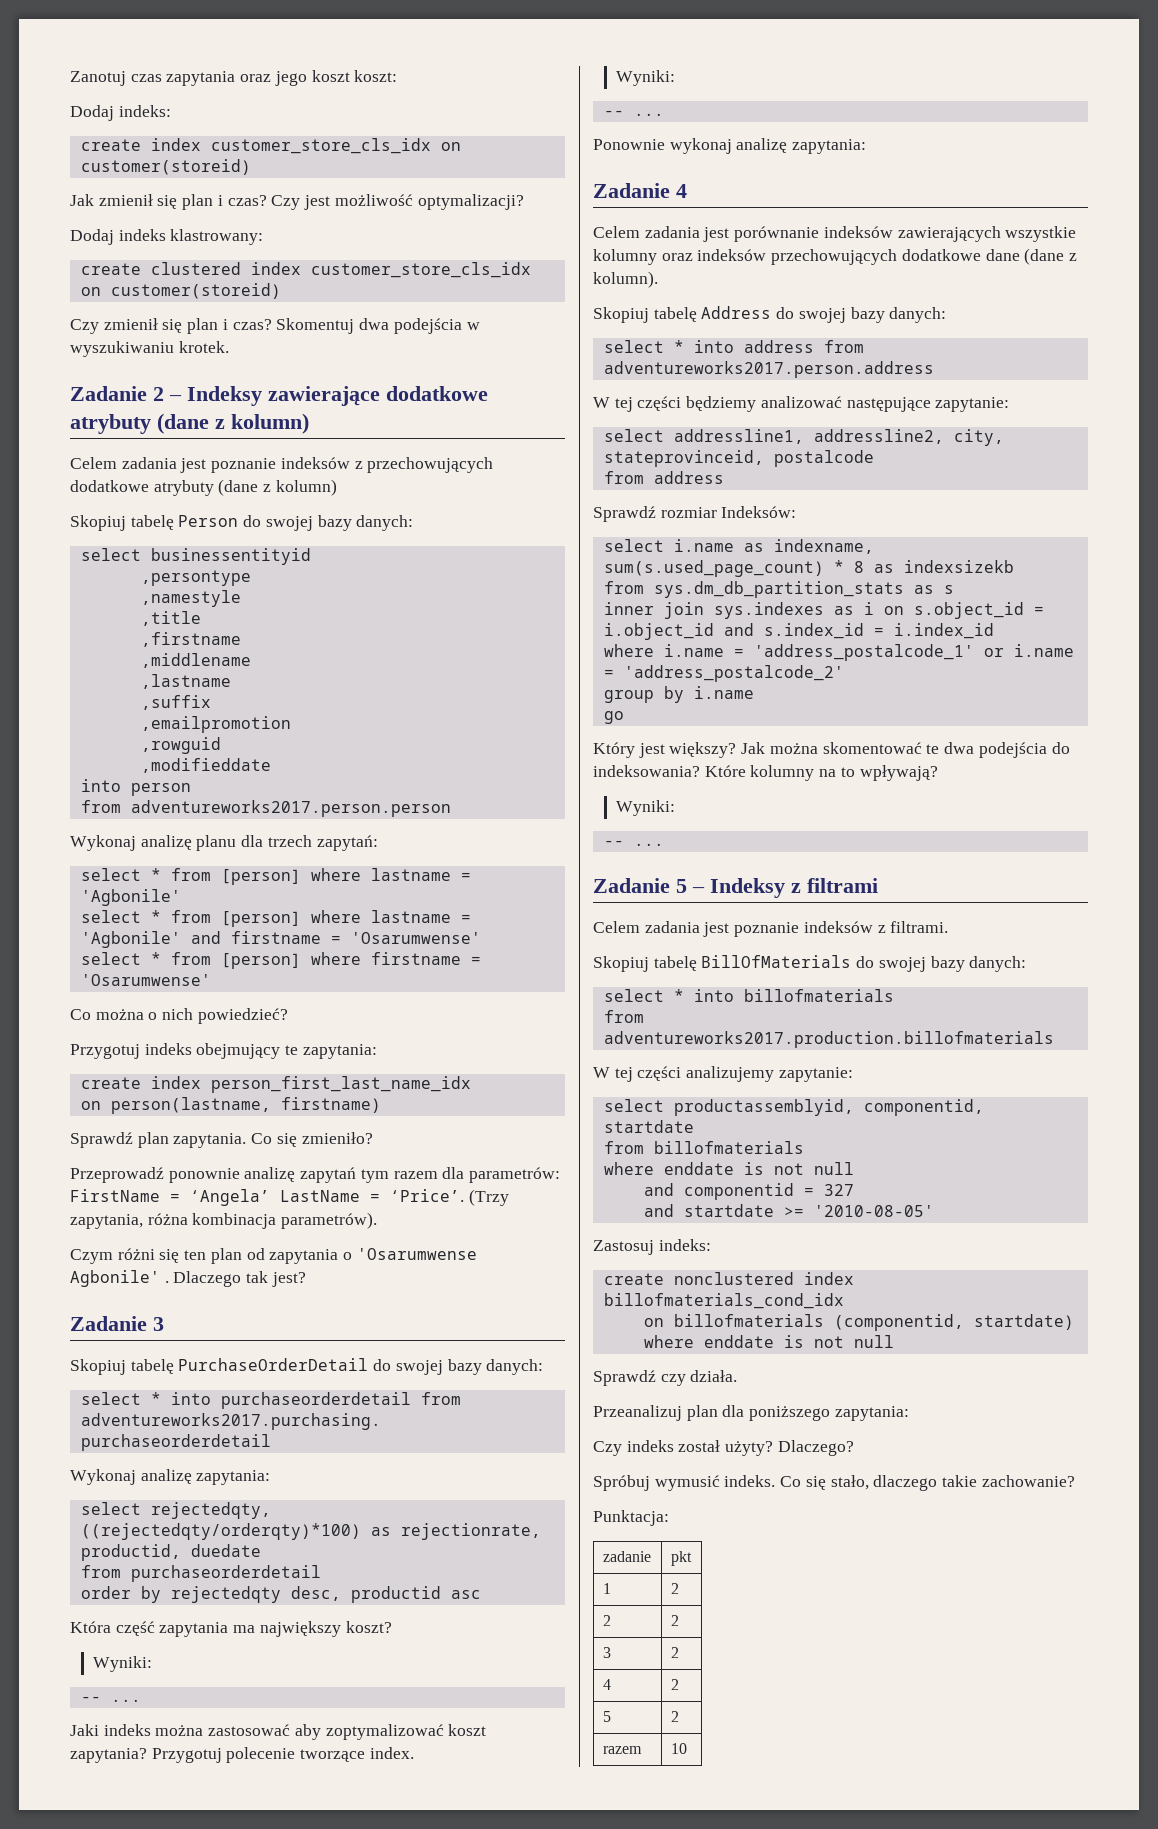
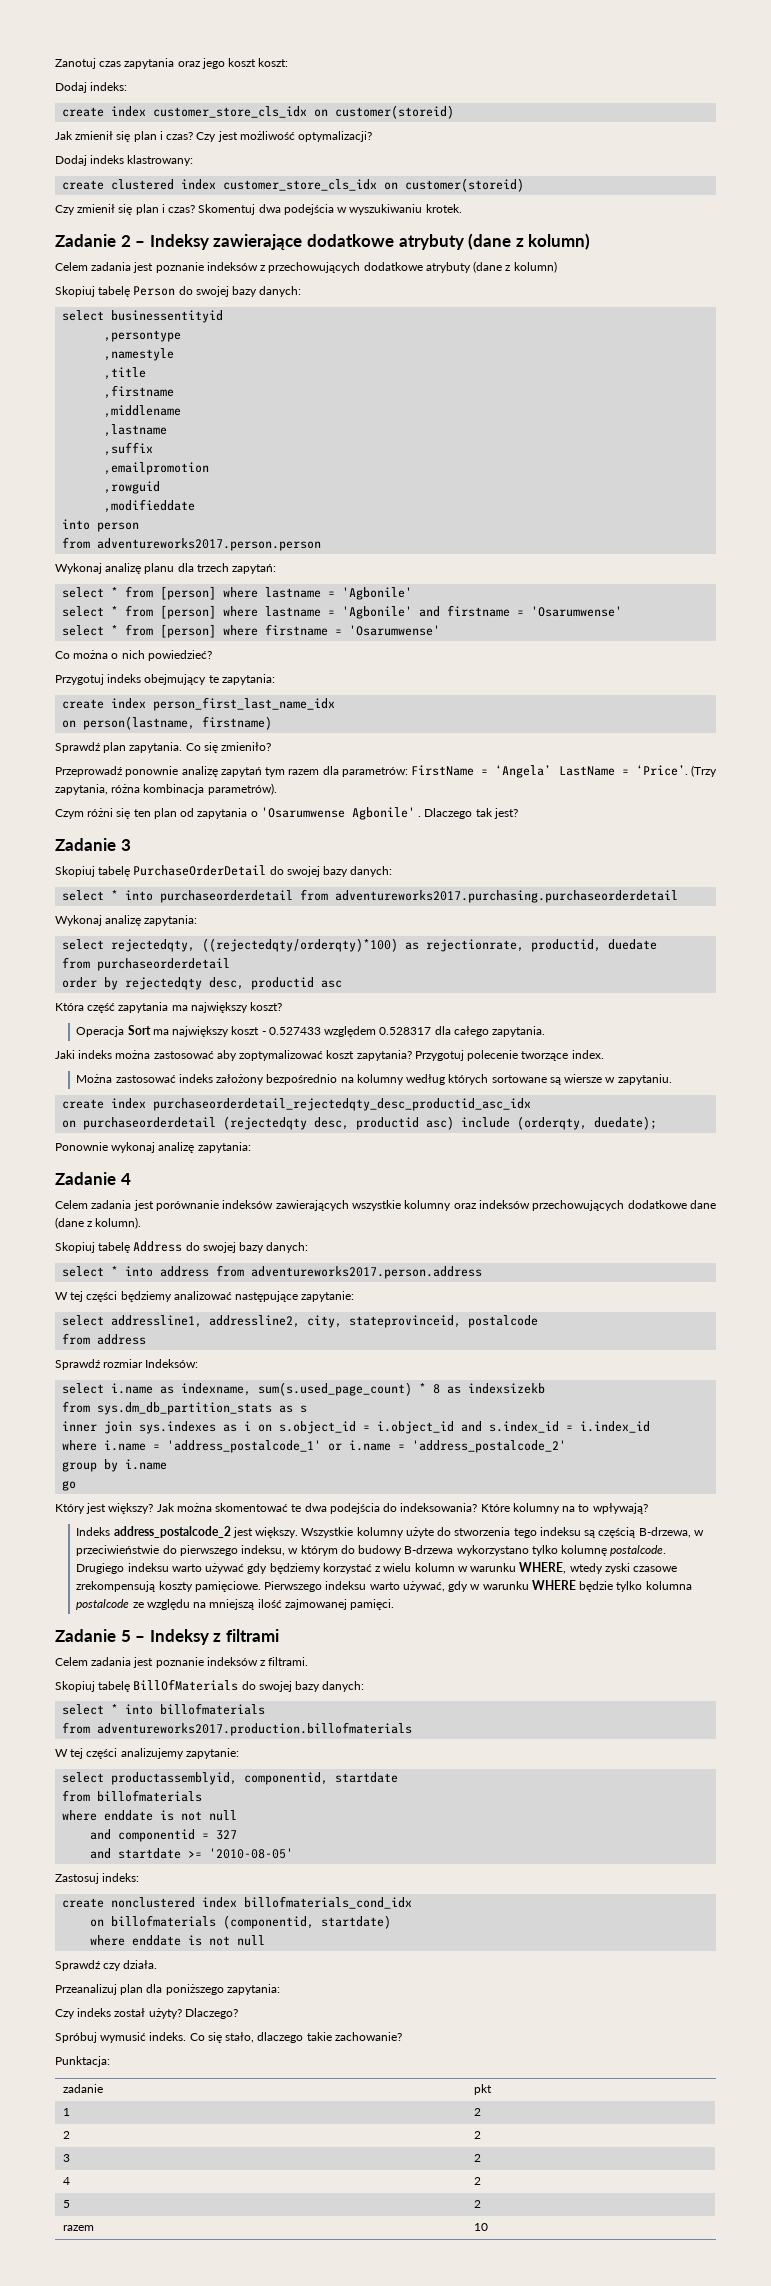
[93,1656,153,1672] [80,1696,141,1702] Wyniki: // -- ... -> [76,1025,546,1037] Operacja Sort ma największy koszt - 0.527433 względem 0.528317 dla całego zapytania.
[616,70,676,86] [603,110,664,116] Wyniki: // -- ... -> [76,1074,672,1085] [62,1098,532,1111] [62,1116,658,1130] Można zastosować indeks założony bezpośrednio na kolumny według których sortowane są wiersze w zapytaniu. // create index purchaseorderdetail_rejectedqty_desc_productid_asc_idx // on purchaseorderdetail (rejectedqty desc, productid asc) include (orderqty, duedate);
[616,800,676,816] [603,840,664,846] Wyniki: // -- ... -> [76,1526,704,1538] [76,1545,667,1556] [76,1562,678,1574] [76,1580,692,1592] [76,1599,395,1610] Indeks address_postalcode_2 jest większy. Wszystkie kolumny użyte do stworzenia tego indeksu są częścią B-drzewa, w przeciwieństwie do pierwszego indeksu, w którym do budowy B-drzewa wykorzystano tylko kolumnę postalcode. Drugiego indeksu warto używać gdy będziemy korzystać z wielu kolumn w warunku WHERE, wtedy zyski czasowe zrekompensują koszty pamięciowe. Pierwszego indeksu warto używać, gdy w warunku WHERE będzie tylko kolumna postalcode ze względu na mniejszą ilość zajmowanej pamięci.

